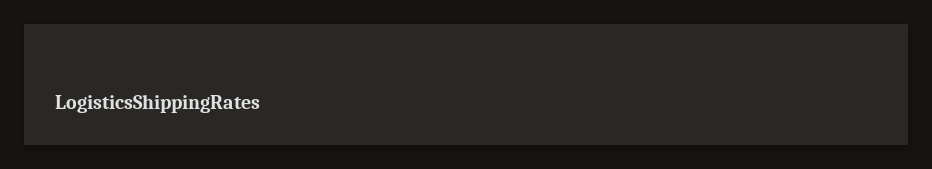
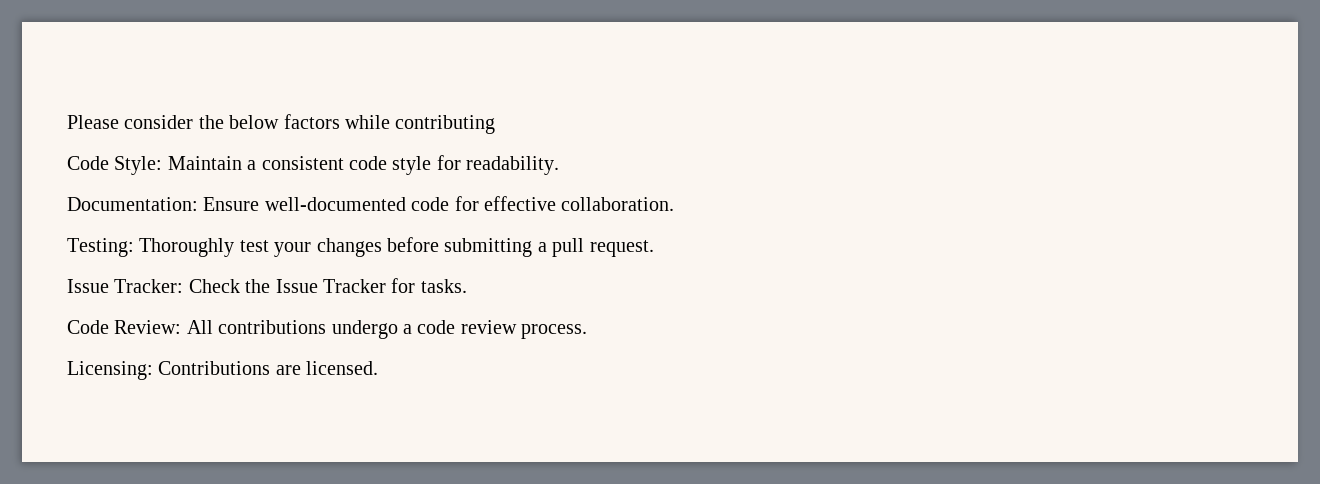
[55,94,260,113] LogisticsShippingRates -> [67,114,496,134] [67,155,560,175] [67,196,675,211] [67,237,654,257] [67,278,467,293] [67,320,588,339] [67,361,379,380] Please consider the below factors while contributing // Code Style: Maintain a consistent code style for readability. // Documentation: Ensure well-documented code for effective collaboration. // Testing: Thoroughly test your changes before submitting a pull request. // Issue Tracker: Check the Issue Tracker for tasks. // Code Review: All contributions undergo a code review process. // Licensing: Contributions are licensed.

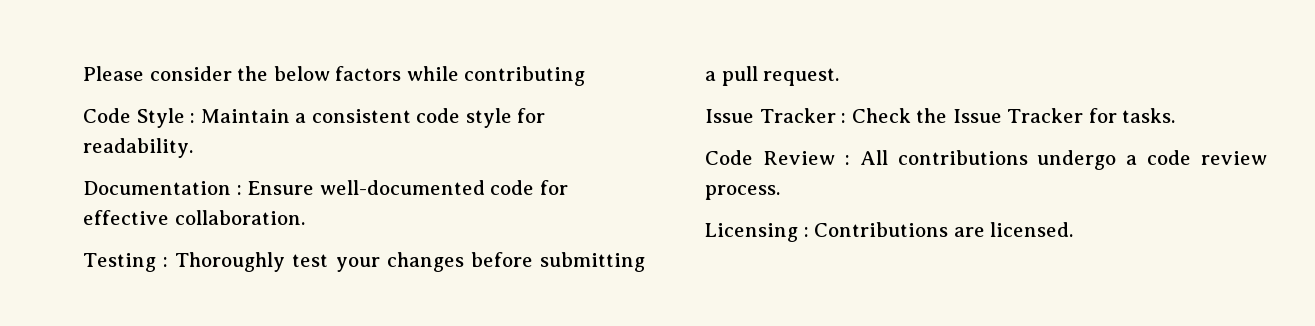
[114,156,163,175] Style: -> [136,108,196,128] Style :
[67,197,198,211] Documentation: -> [83,181,242,195] Documentation :
[67,238,134,257] Testing: -> [83,253,169,272] Testing :
[114,279,184,293] Tracker: -> [759,108,847,123] Tracker :
[114,320,182,334] Review: -> [762,151,850,165] Review :
[67,361,153,380] Licensing: -> [705,223,809,242] Licensing :

